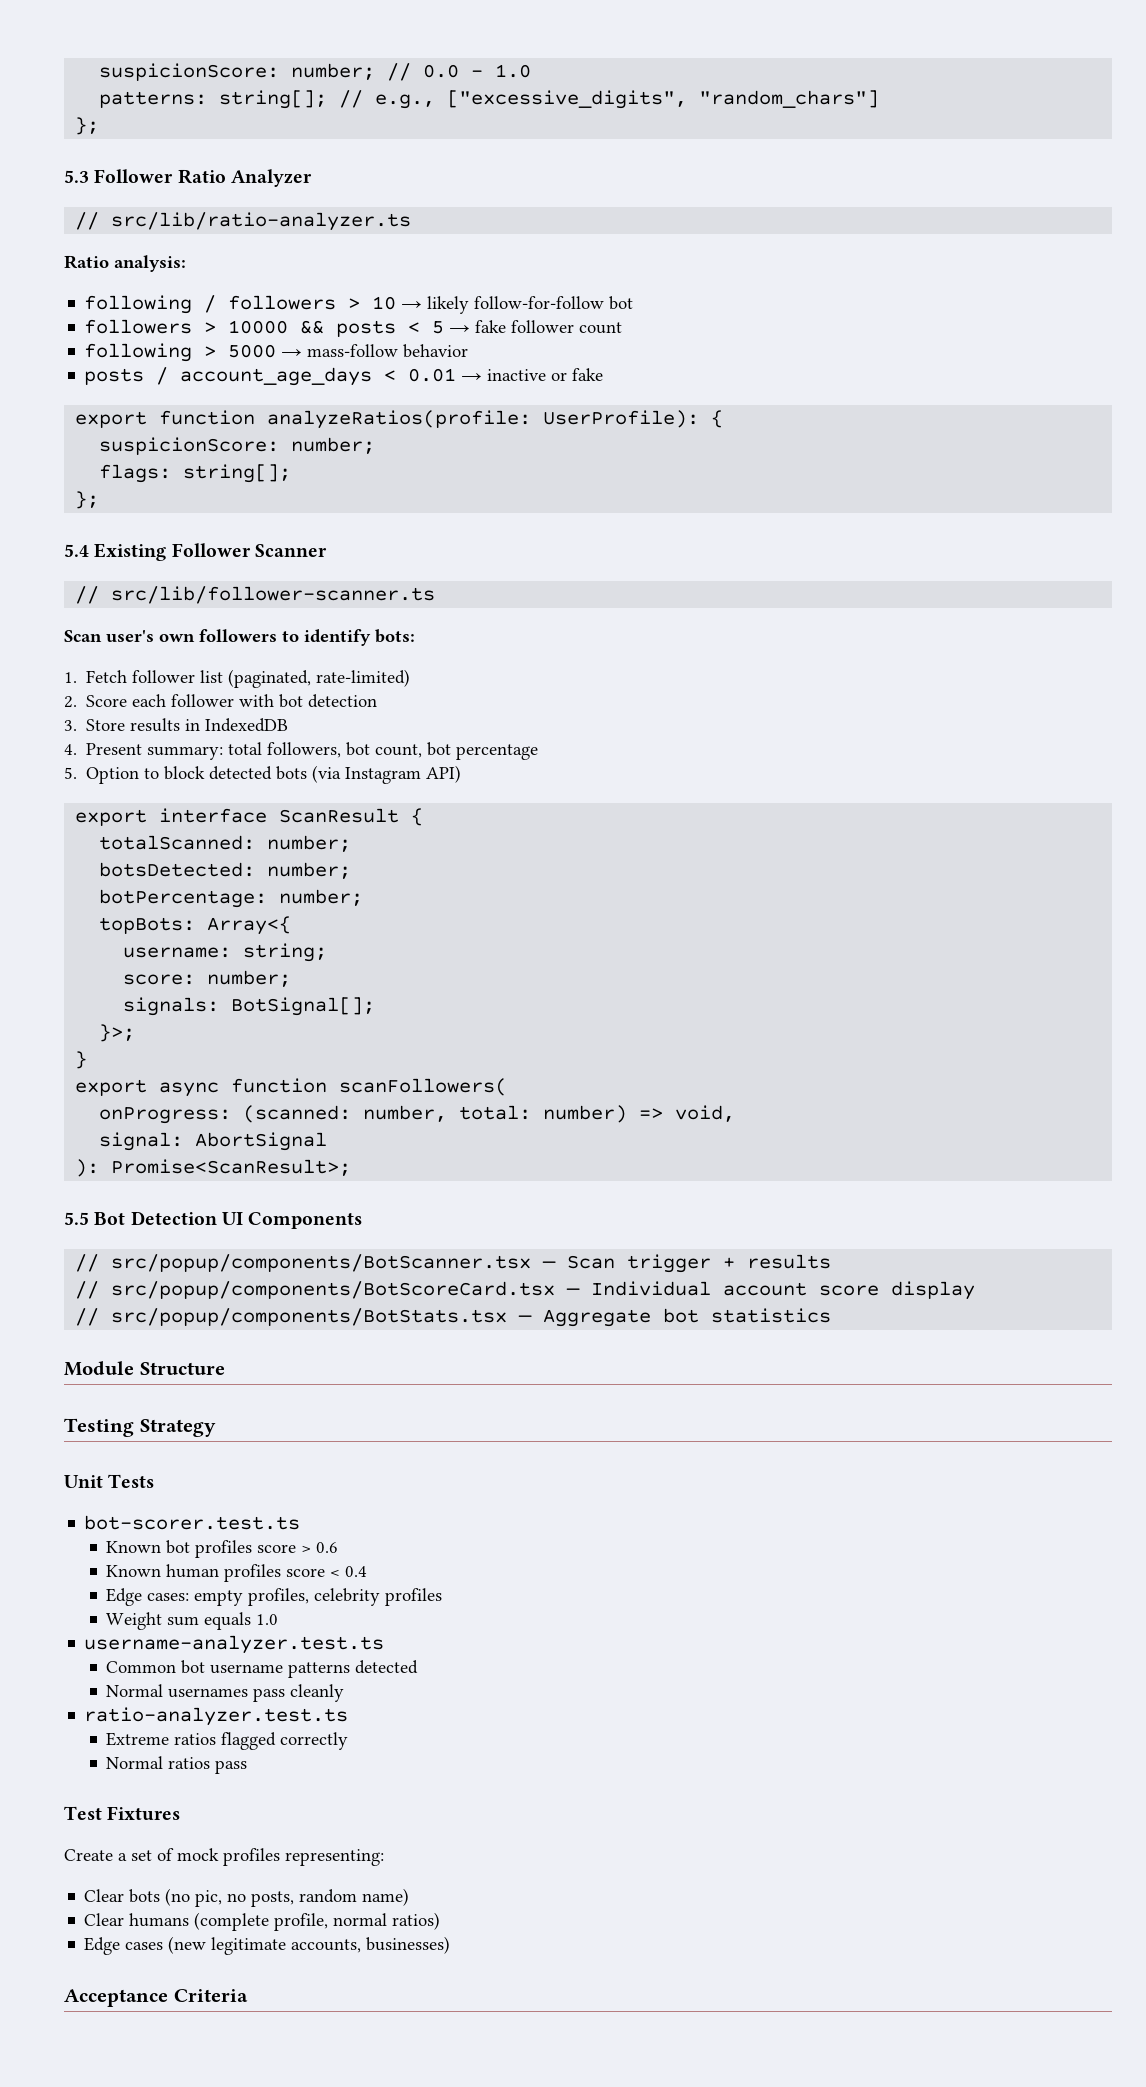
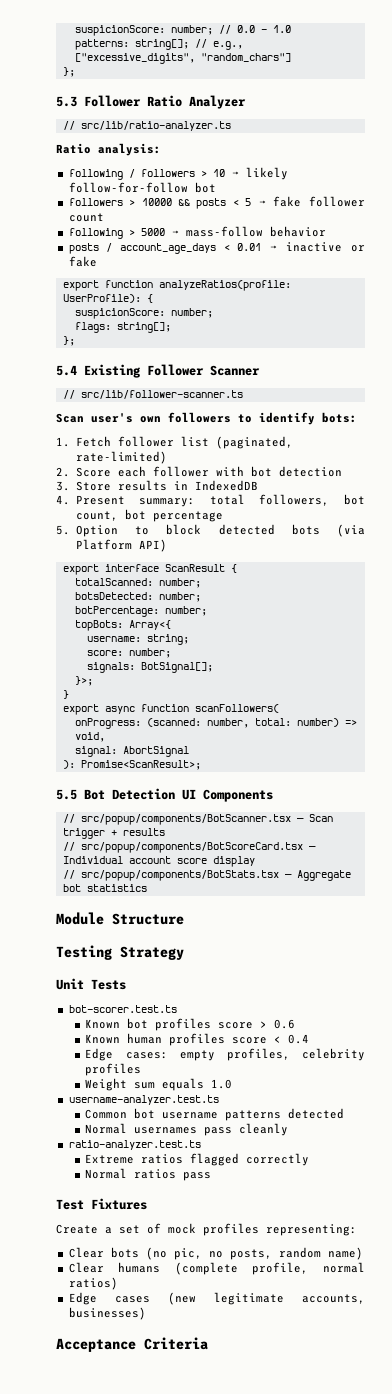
[345,767,422,784] Instagram -> [75,539,132,550] Platform

